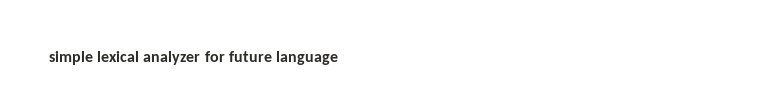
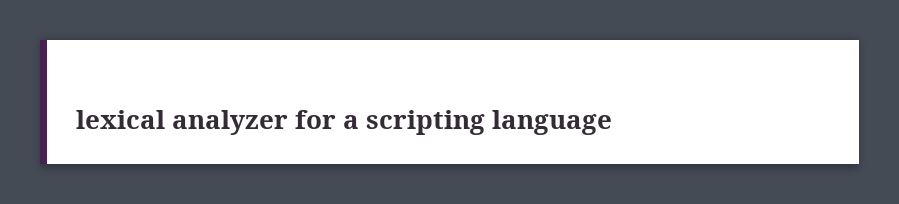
[49,51,93,65] simple -> (76, 119) none
[228,51,272,62] future -> [343,110,486,135] a scripting

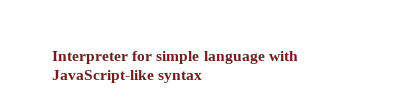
[76,110,613,135] lexical analyzer for a scripting language -> [52,51,298,64] [52,70,203,83] Interpreter for simple language with JavaScript-like syntax

